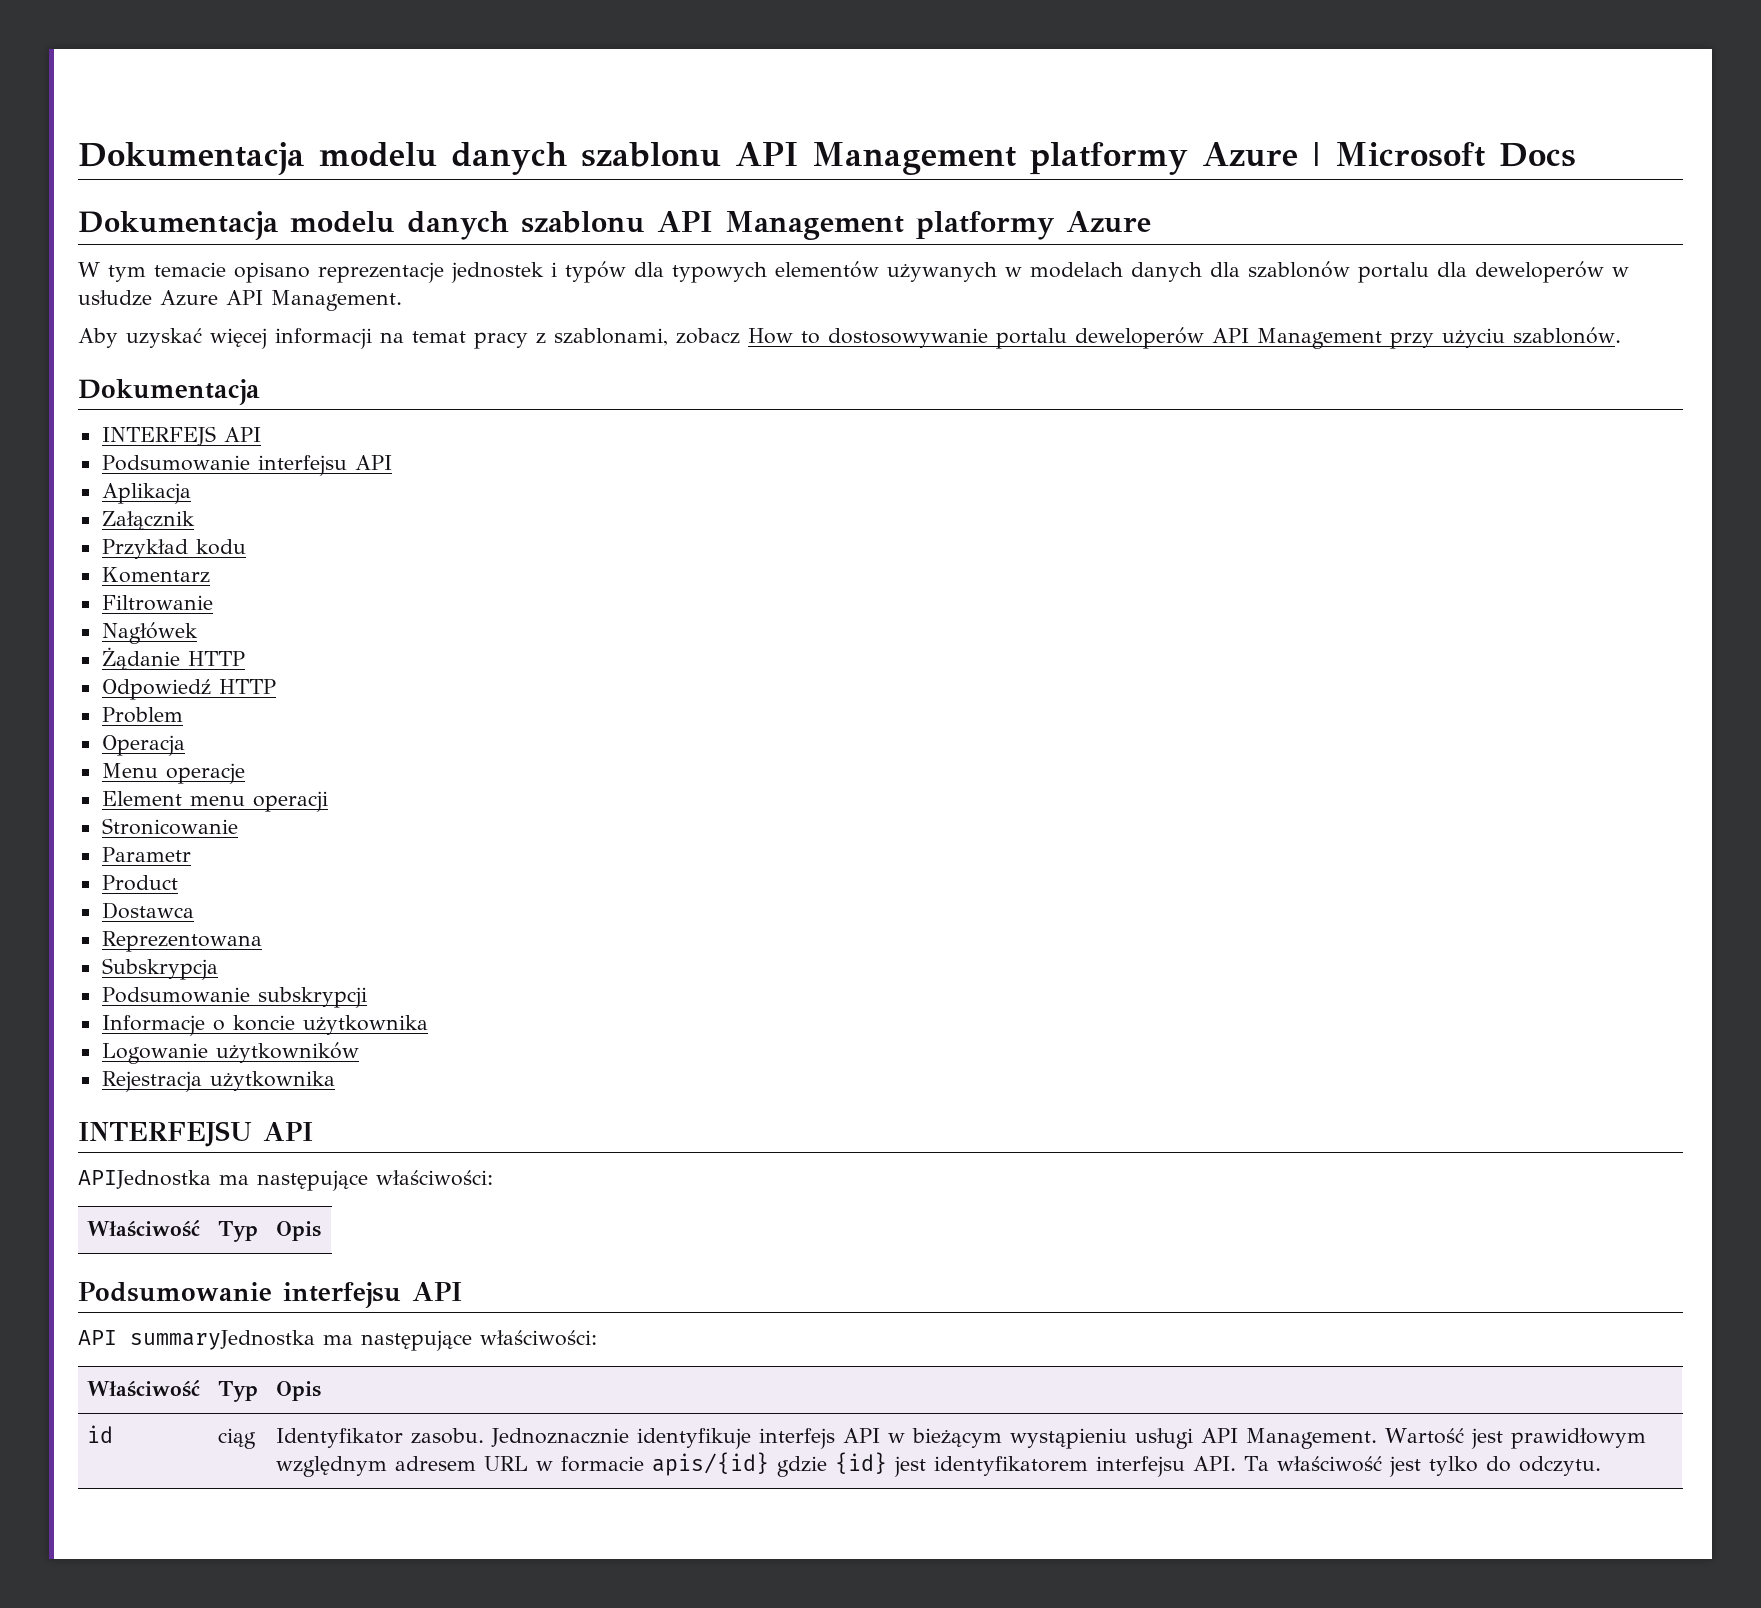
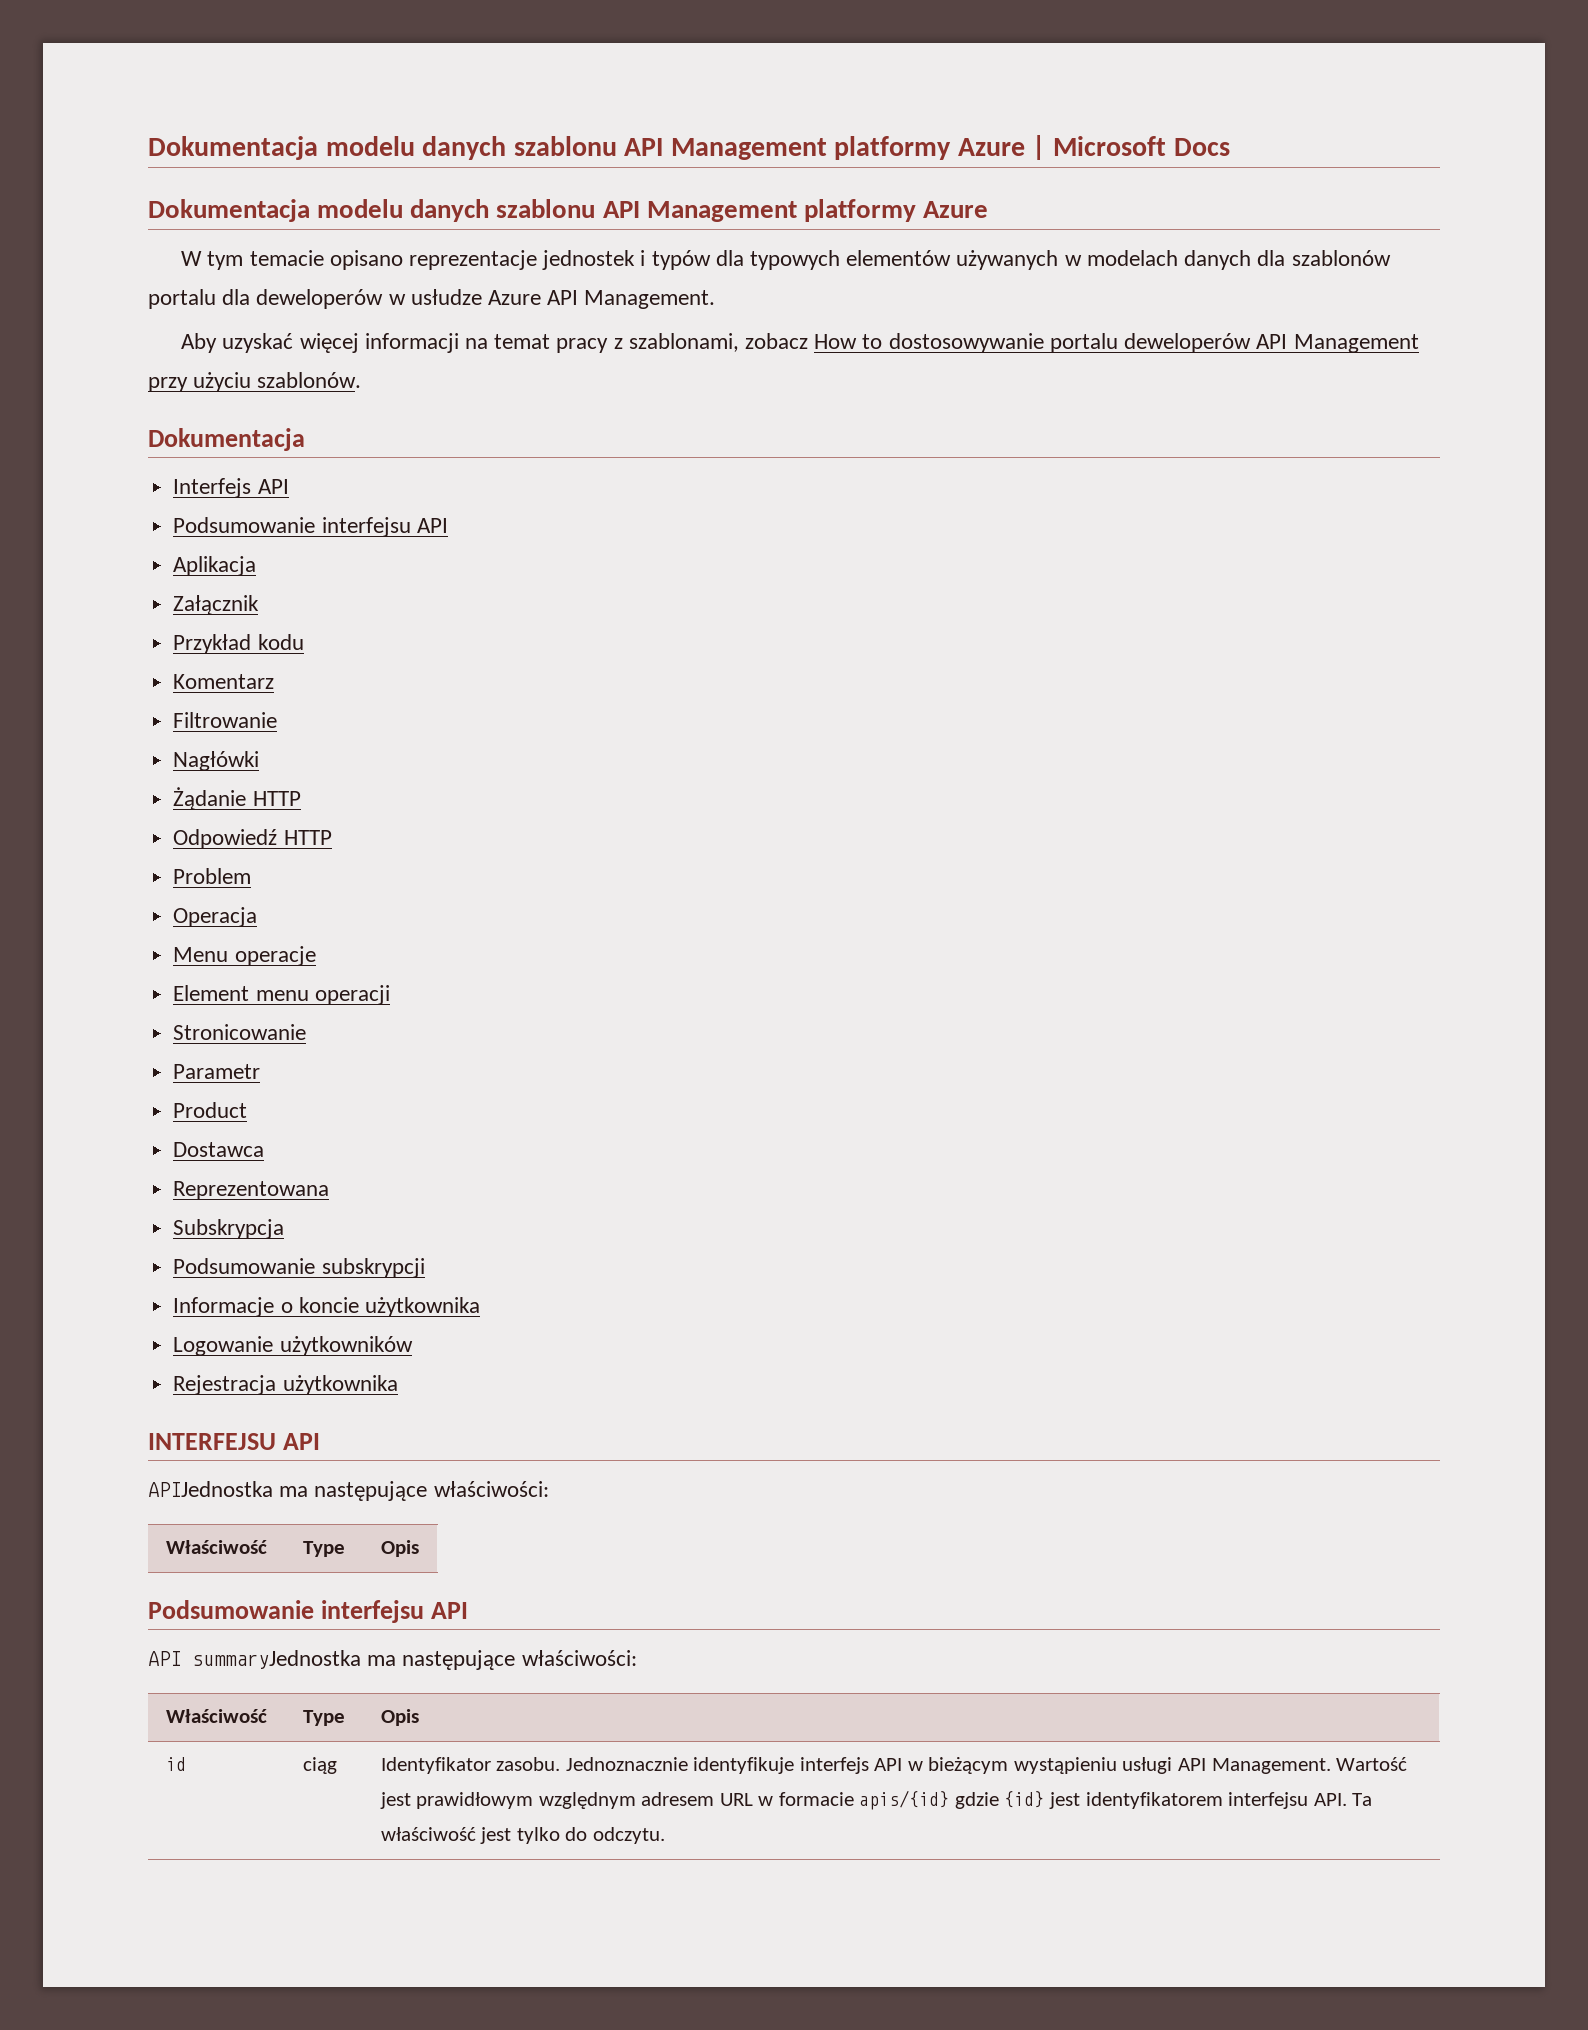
[101,426,216,446] INTERFEJS -> [173,478,252,498] Interfejs
[101,622,198,644] Nagłówek -> [173,751,260,771] Nagłówki
[217,1221,258,1242] Typ -> [302,1541,345,1557] Type
[217,1381,258,1402] Typ -> [302,1710,345,1726] Type

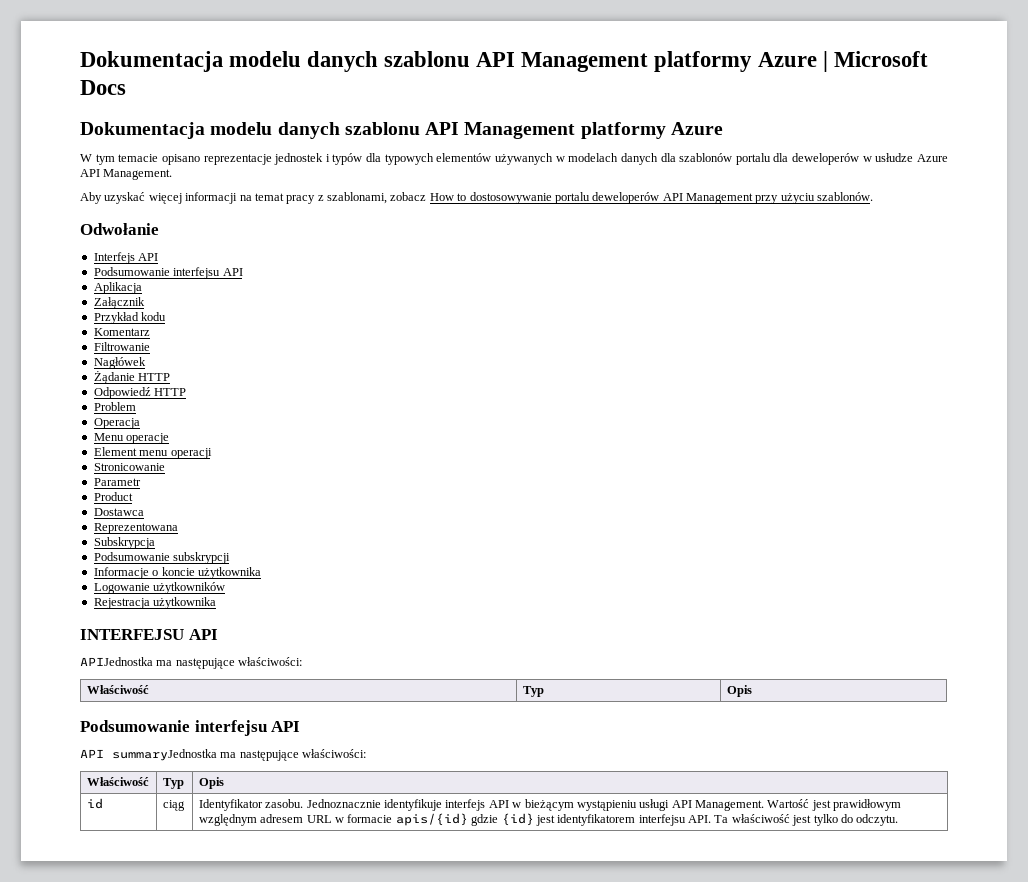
[148,428,305,451] Dokumentacja -> [80,223,159,235] Odwołanie
[173,751,260,771] Nagłówki -> [93,357,146,369] Nagłówek
[302,1541,345,1557] Type -> [522,686,544,697] Typ
[302,1710,345,1726] Type -> [162,778,184,789] Typ

